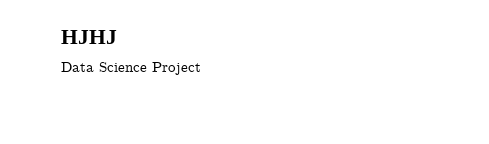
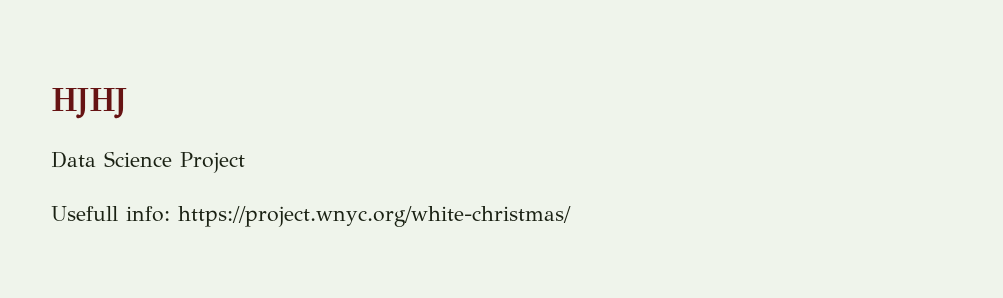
(201, 68) none -> [51,206,571,227] // Usefull info: https://project.wnyc.org/white-christmas/

